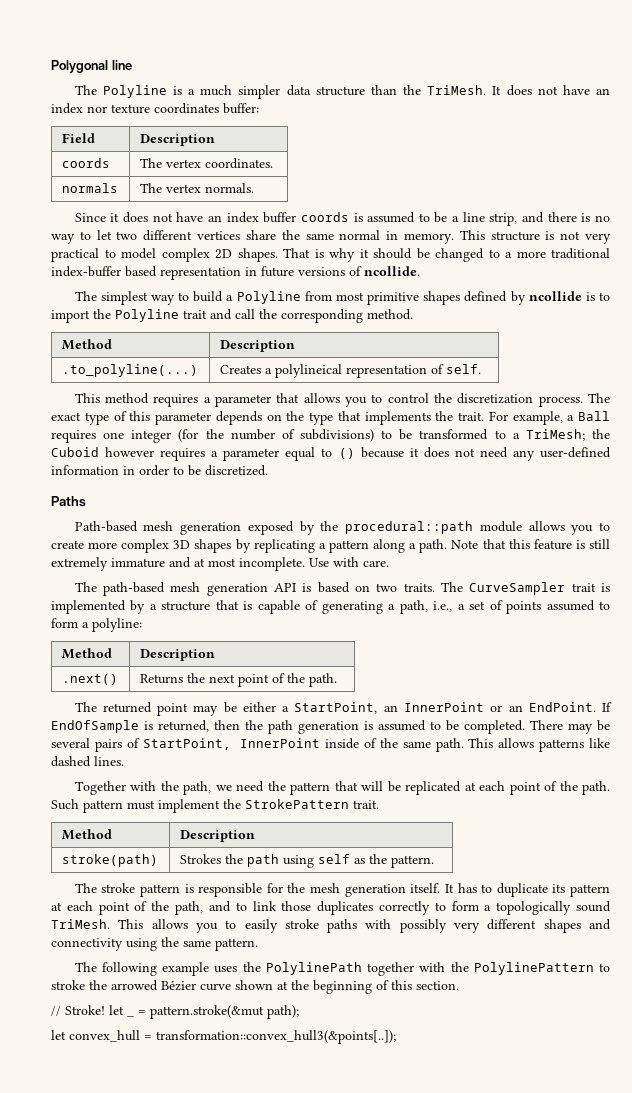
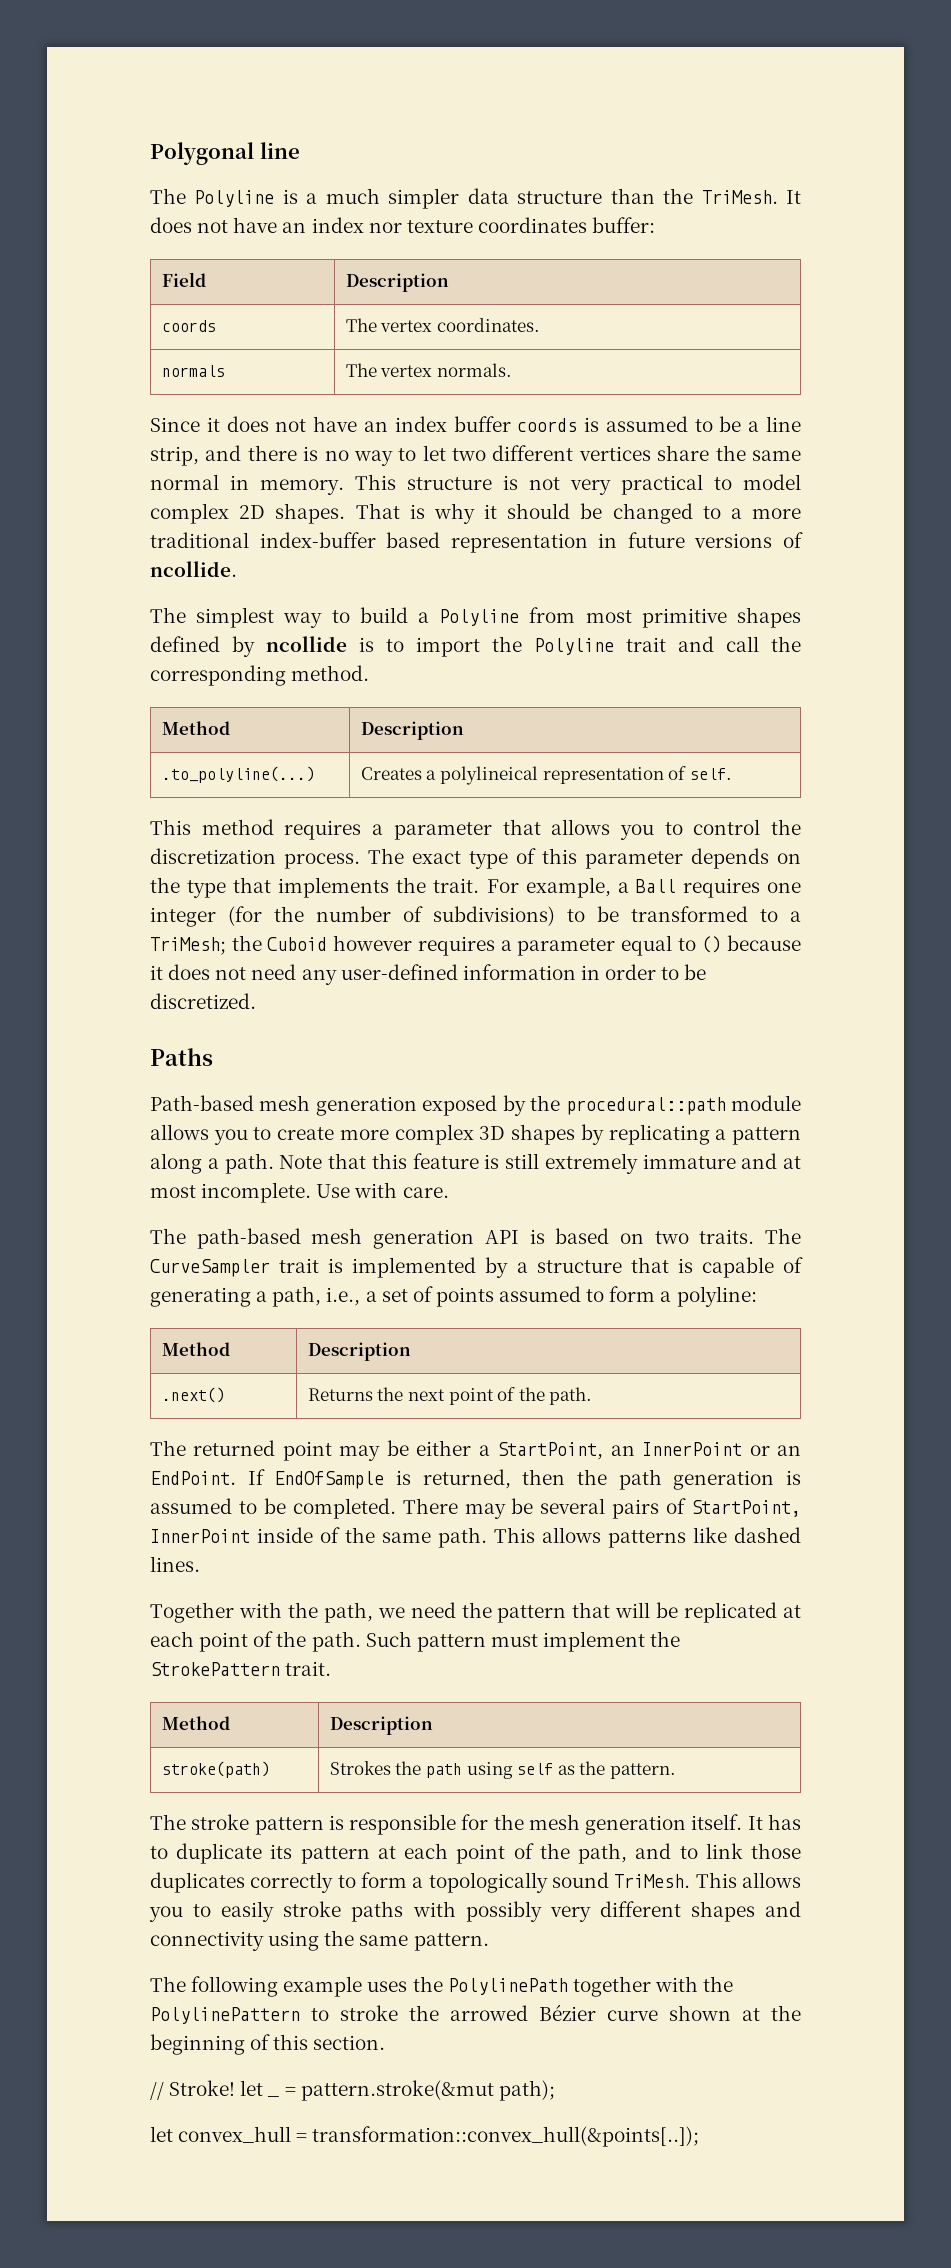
[156,1030,396,1044] transformation::convex_hull3(&points[..]); -> [312,2126,700,2147] transformation::convex_hull(&points[..]);

